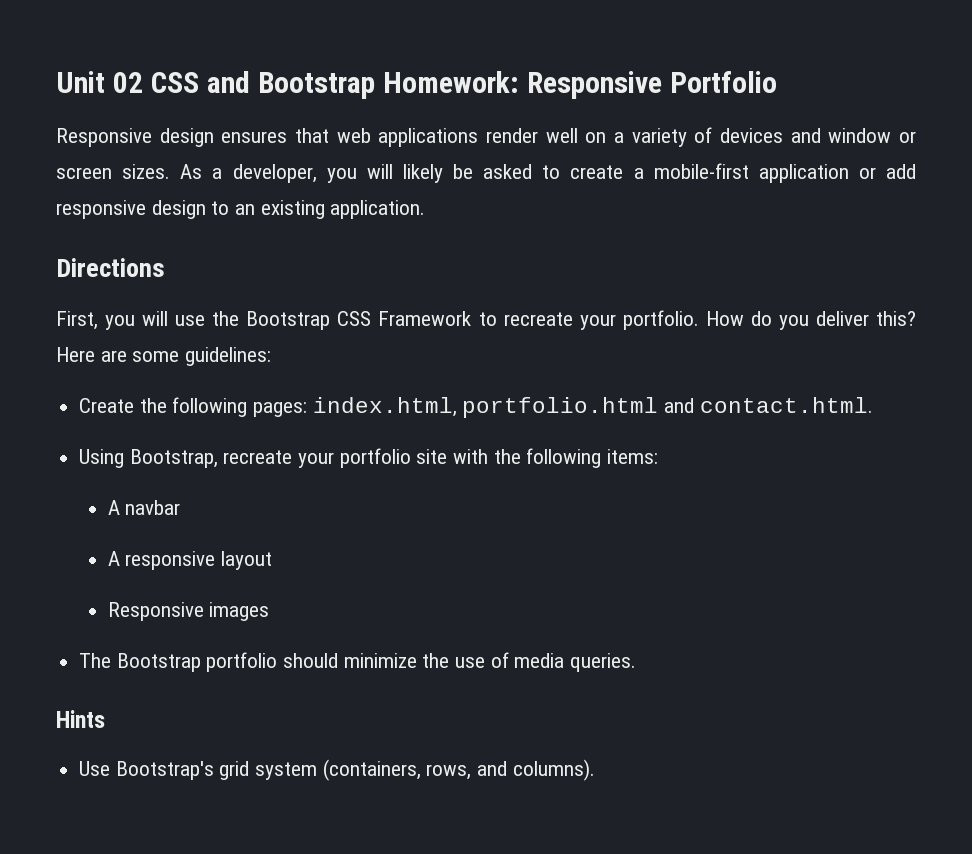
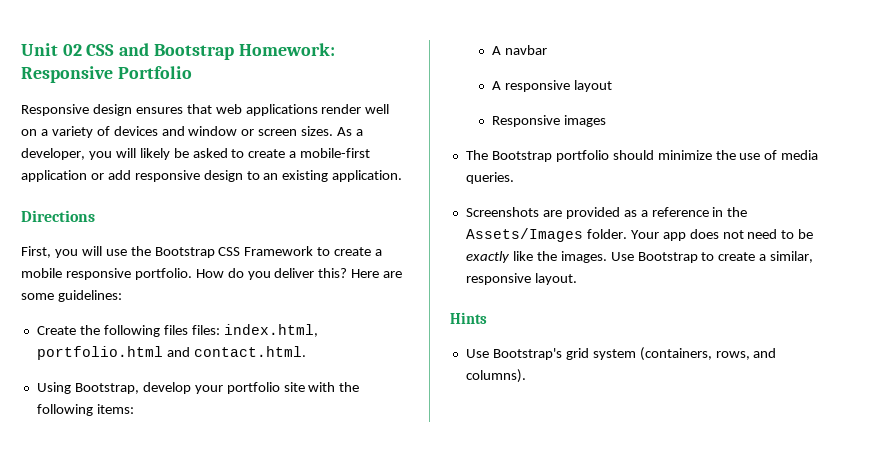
[503,312,616,330] recreate your -> [334,247,383,256] [21,268,131,280] create a mobile responsive
[253,402,308,417] pages: -> [163,325,220,335] files files:
[223,450,293,464] recreate -> [142,382,191,394] develop
(637, 662) none -> [465,207,748,219] [465,228,814,242] [465,251,814,263] [465,273,577,285] // Screenshots are provided as a reference in the Assets/Images folder. Your app does not need to be exactly like the images. Use Bootstrap to create a similar, responsive layout.

